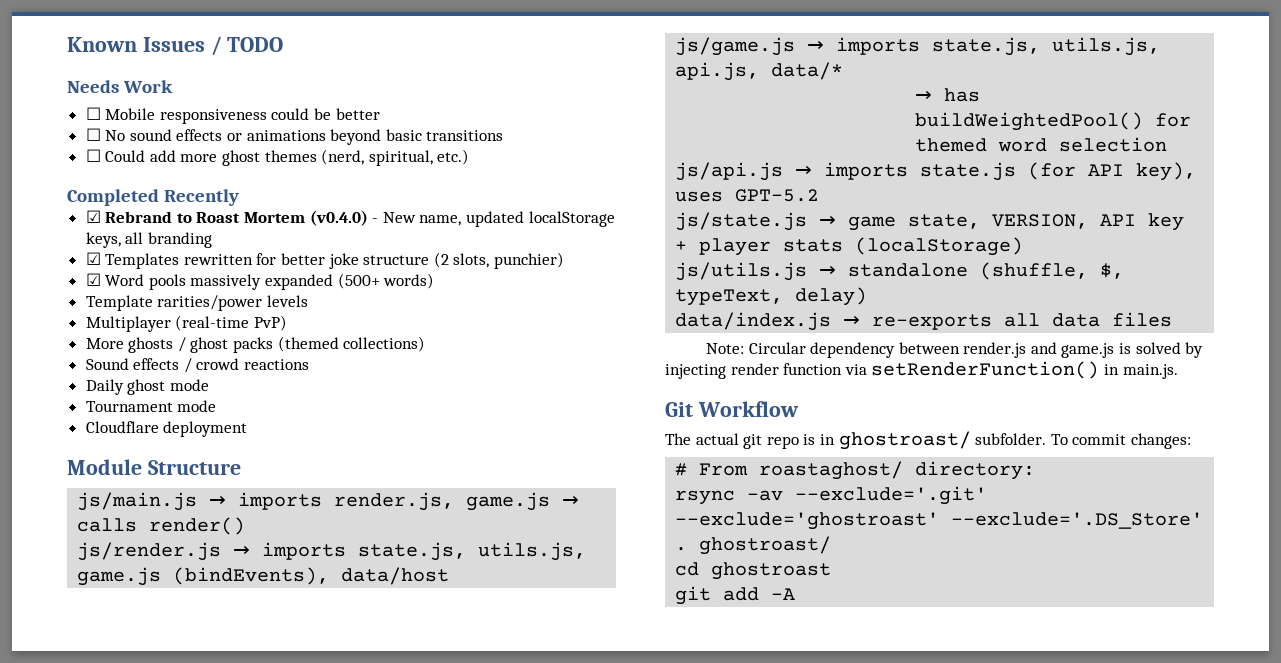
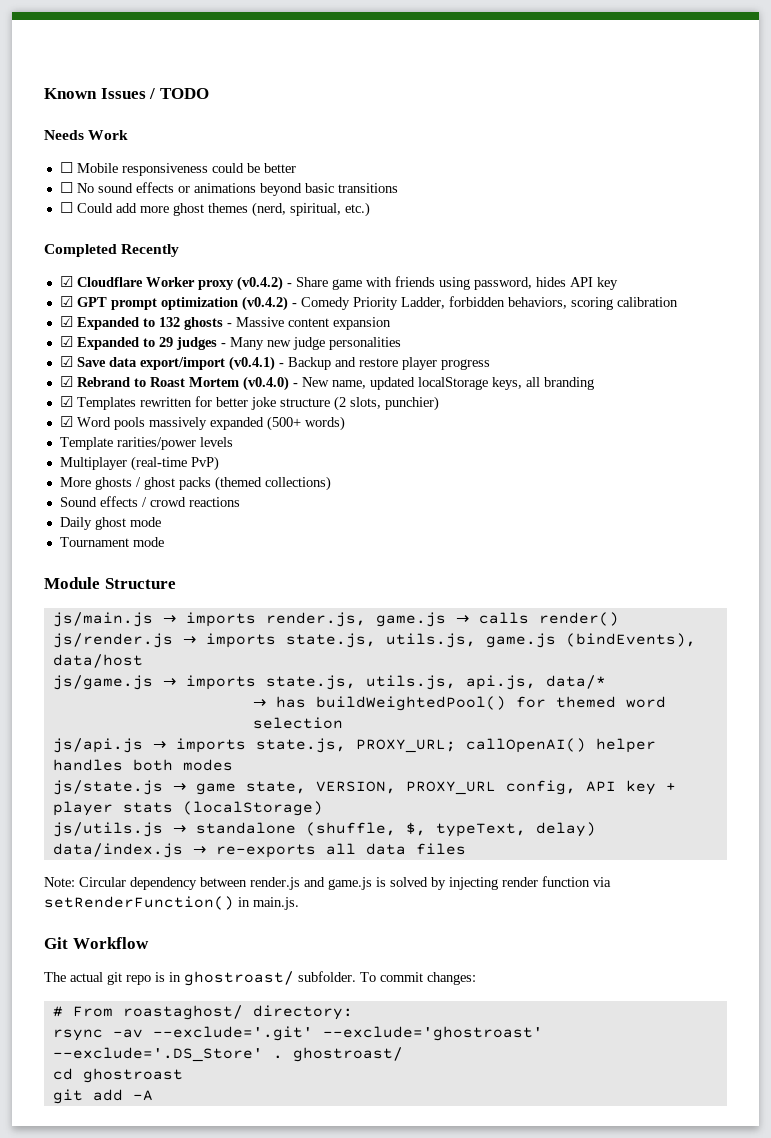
(240, 197) none -> [59,276,618,291] [59,296,678,311] [59,316,391,330] [59,336,401,350] [59,356,490,371] // ☑ Cloudflare Worker proxy (v0.4.2) - Share game with friends using password, hides API key // ☑ GPT prompt optimization (v0.4.2) - Comedy Priority Ladder, forbidden behaviors, scoring calibration // ☑ Expanded to 132 ghosts - Massive content expansion // ☑ Expanded to 29 judges - Many new judge personalities // ☑ Save data export/import (v0.4.1) - Backup and restore player progress
[85,421,248,437] // Cloudflare deployment -> (164, 542) none
[920,162,1197,181] [675,189,820,202] state.js (for API key), uses GPT-5.2 -> [255,738,656,753] [52,759,233,771] state.js, PROXY_URL; callOpenAI() helper handles both modes
(1089, 221) none -> [405,780,576,795] PROXY_URL config,

